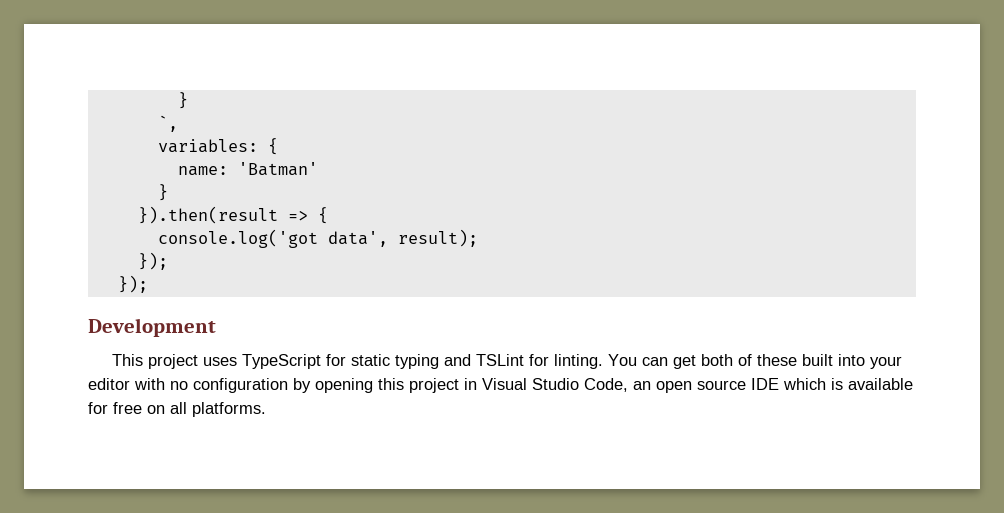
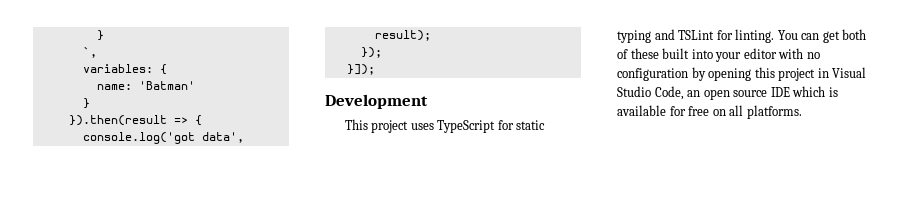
[117,275,148,293] }); -> [346,64,375,75] }]);

